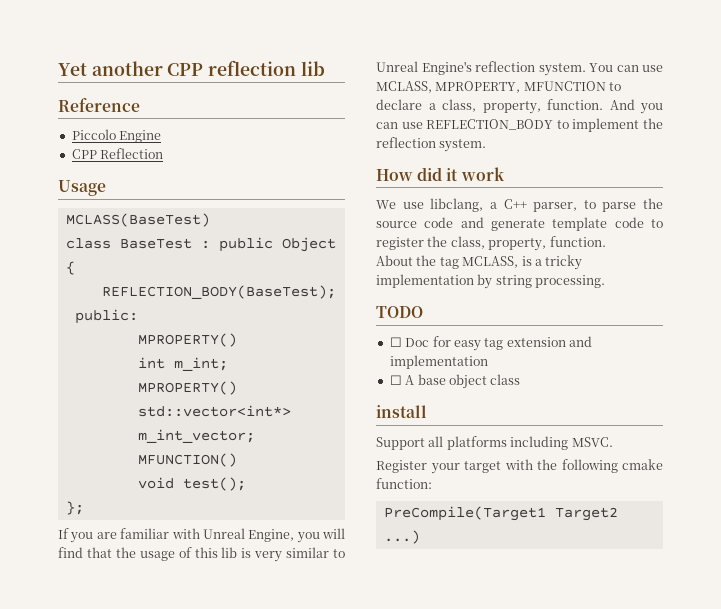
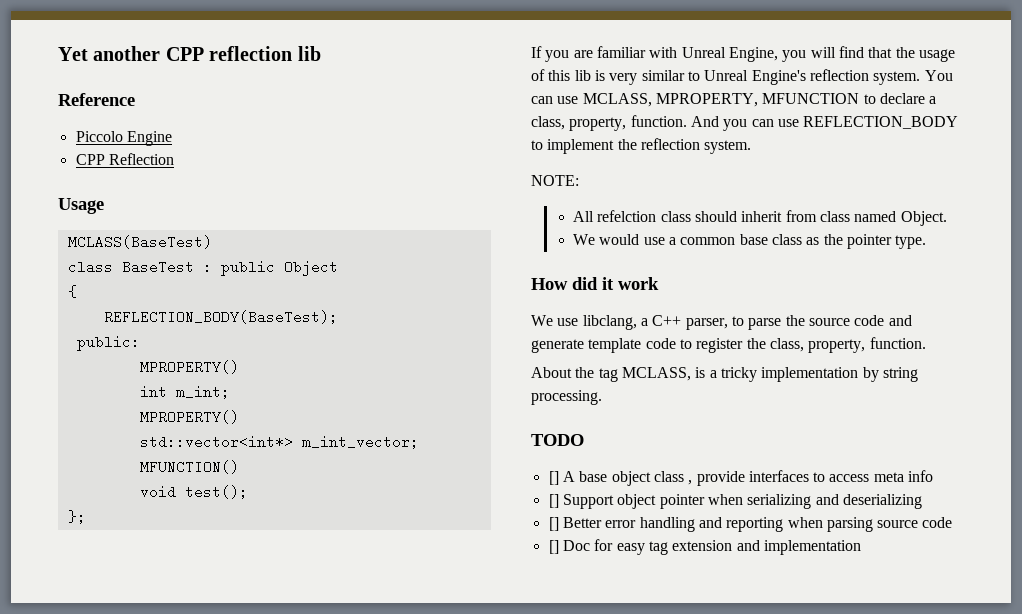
(487, 145) none -> [531,175,579,186] [573,210,947,226] [573,234,927,249] // NOTE: // All refelction class should inherit from class named Object. // We would use a common base class as the pointer type.
[389,337,402,347] ☐ -> [548,470,934,486] [548,494,922,509] [548,517,953,532] [548,540,559,554] [] A base object class , provide interfaces to access meta info // [] Support object pointer when serializing and deserializing // [] Better error handling and reporting when parsing source code // []
[389,374,521,389] [376,405,427,418] [376,436,613,450] [376,459,663,474] [376,478,432,489] [383,506,618,521] [383,530,420,544] // ☐ A base object class // install // Support all platforms including MSVC. // Register your target with the following cmake function: // PreCompile(Target1 Target2 ...) -> (861, 547) none

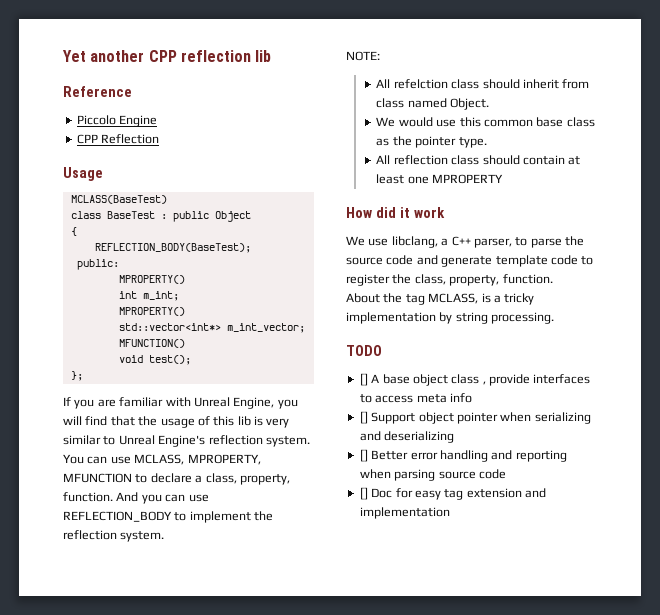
[669,237,677,245] a -> [459,117,481,127] this
(927, 242) none -> [376,155,581,165] [376,174,504,184] // All reflection class should contain at least one MPROPERTY

